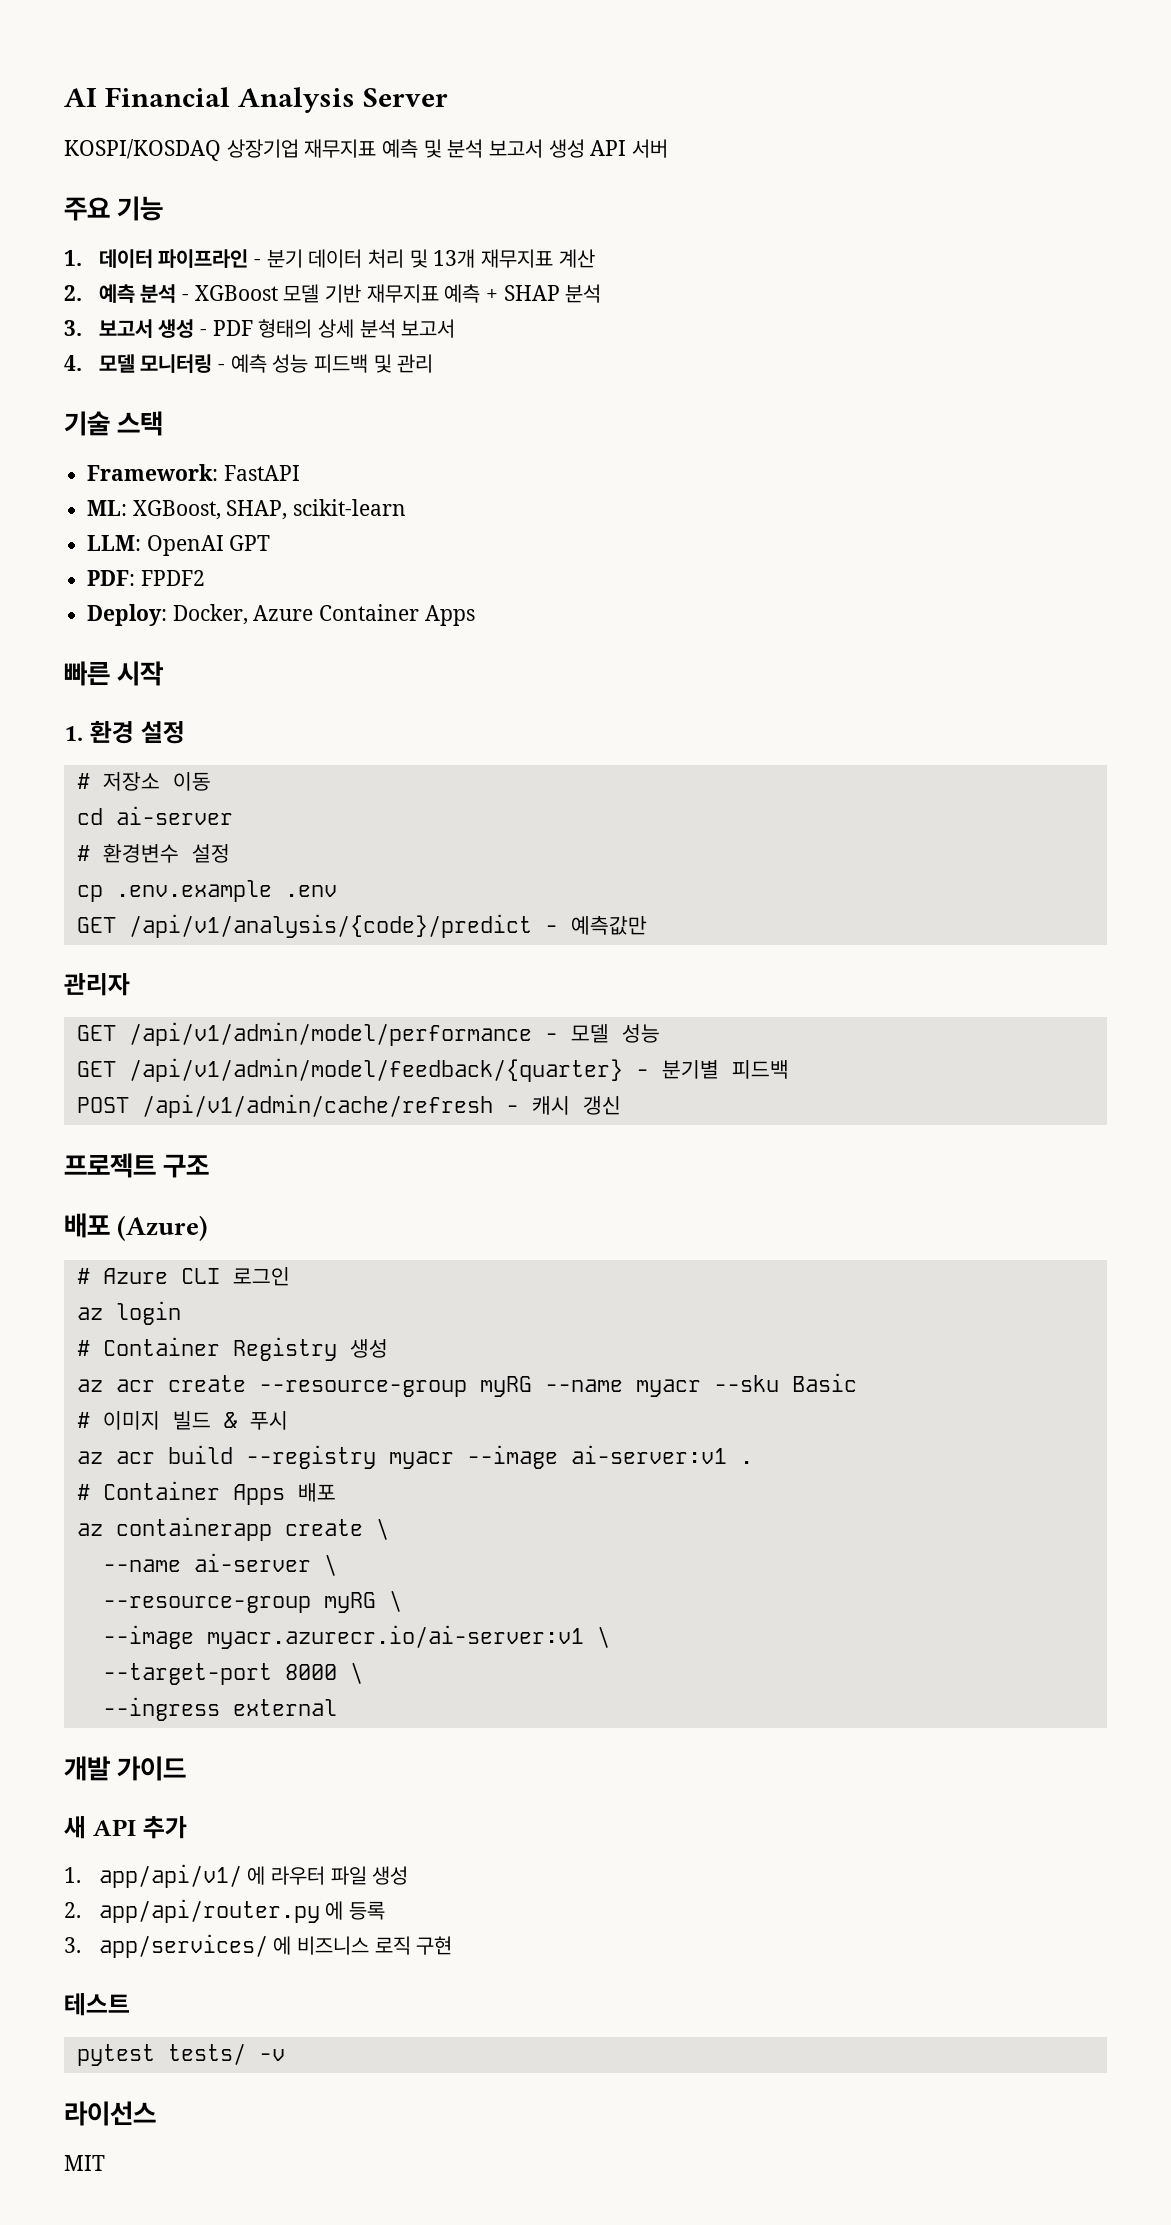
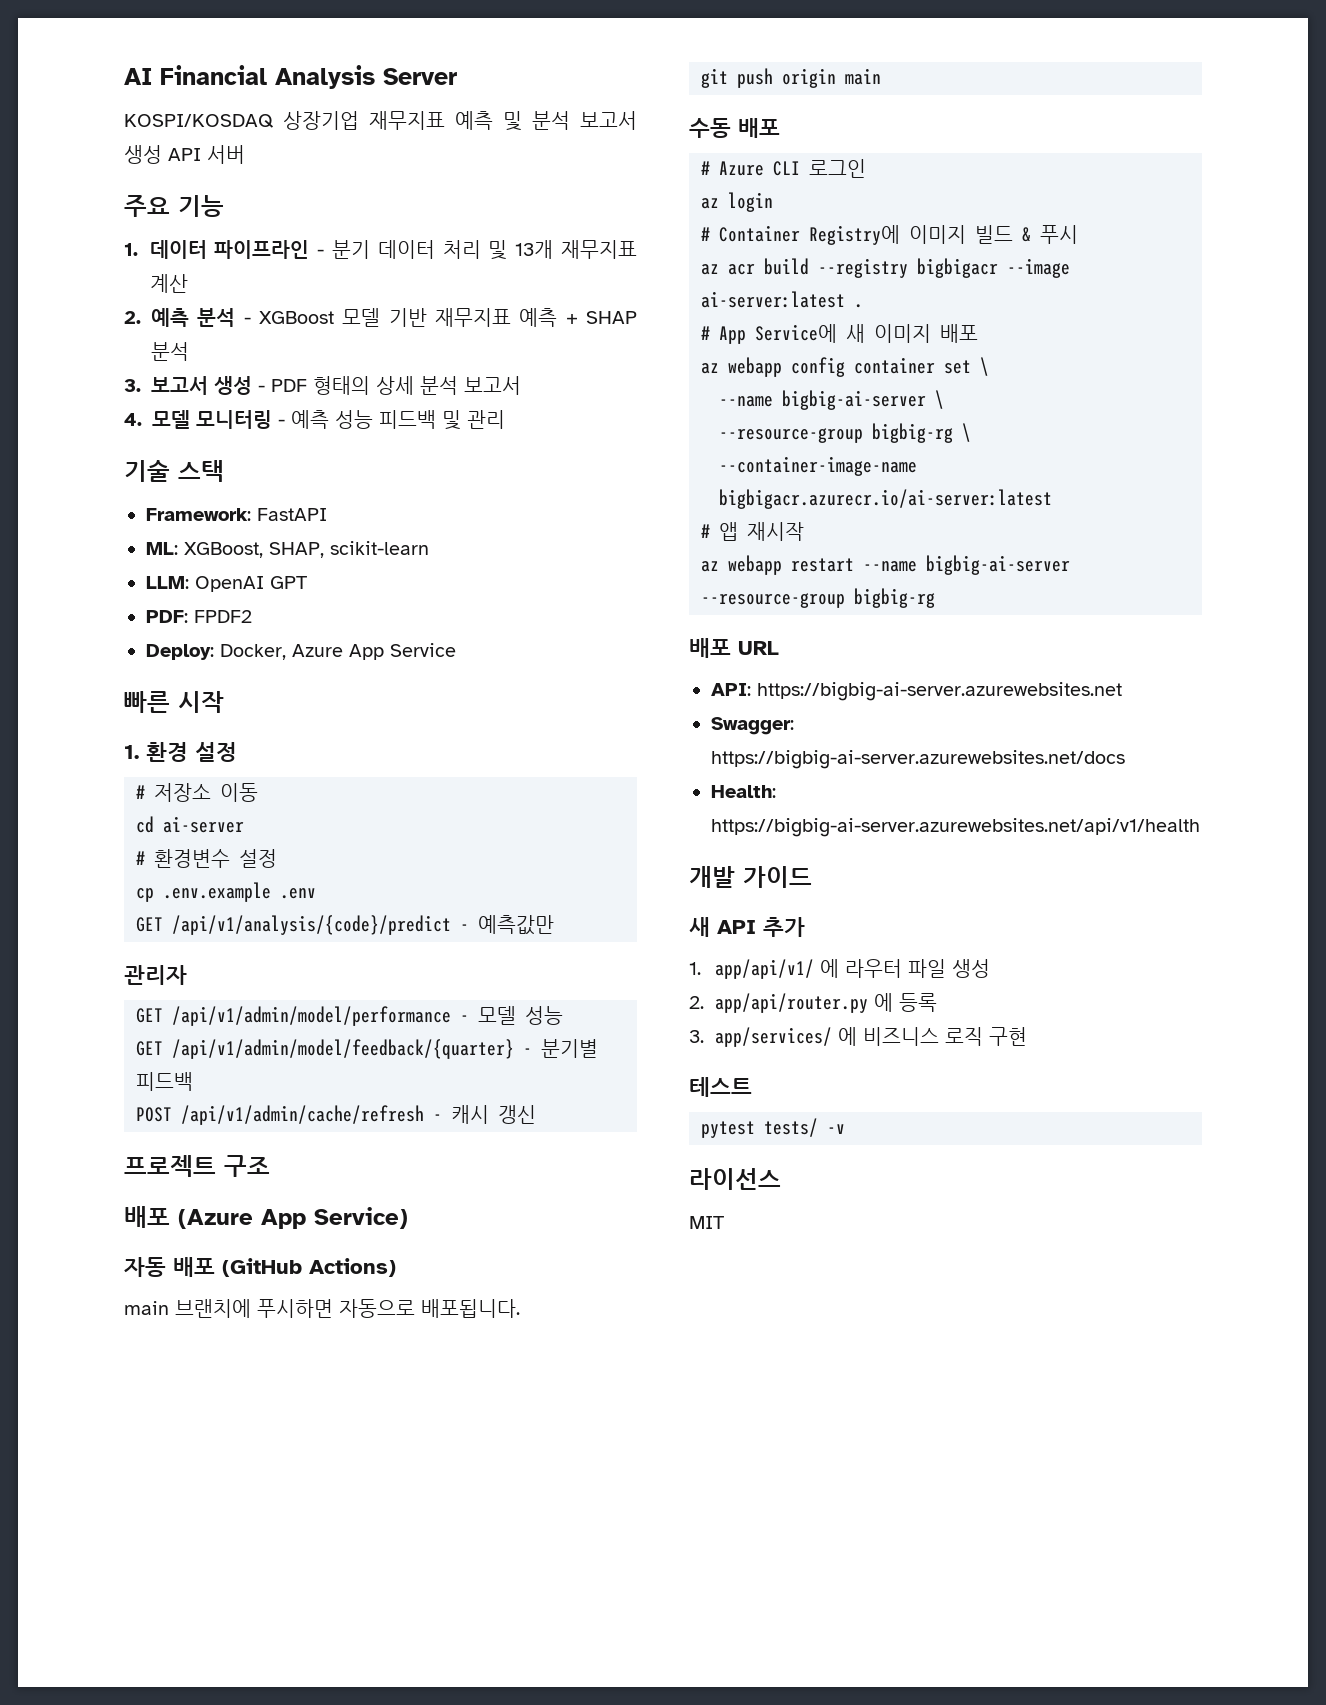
[319,604,475,626] Container Apps -> [349,643,456,660] App Service
[117,1215,209,1241] (Azure) -> [178,1207,408,1229] [124,1257,396,1277] [124,1299,520,1318] [701,68,881,88] [689,118,780,138] (Azure App Service) // 자동 배포 (GitHub Actions) // main 브랜치에 푸시하면 자동으로 배포됩니다. // git push origin main // 수동 배포
[232,1337,388,1361] [76,1373,857,1397] [76,1412,90,1428] Registry 생성 // az acr create --resource-group myRG --name myacr --sku Basic // # -> [809,225,900,245] Registry에
[388,1445,727,1469] myacr --image ai-server:v1 -> [917,258,1070,278] [701,291,845,308] bigbigacr --image ai-server:latest
[102,1481,336,1505] [76,1517,363,1541] Container Apps 배포 // az containerapp create -> [719,324,978,344] [701,357,971,377] App Service에 새 이미지 배포 // az webapp config container set
[193,1553,311,1572] ai-server -> [782,390,926,410] bigbig-ai-server
[323,1590,402,1613] [102,1625,610,1649] [102,1662,363,1685] [102,1697,337,1721] myRG \ // --image myacr.azurecr.io/ai-server:v1 \ // --target-port 8000 \ // --ingress external -> [872,423,971,443] [719,456,917,476] [719,489,1052,509] [701,522,804,541] [701,555,1070,575] [701,588,935,608] [689,638,779,658] [711,682,1122,701] [711,717,794,735] [711,750,1125,769] [711,785,776,798] [711,818,1200,837] bigbig-rg \ // --container-image-name bigbigacr.azurecr.io/ai-server:latest // # 앱 재시작 // az webapp restart --name bigbig-ai-server --resource-group bigbig-rg // 배포 URL // API: https://bigbig-ai-server.azurewebsites.net // Swagger: https://bigbig-ai-server.azurewebsites.net/docs // Health: https://bigbig-ai-server.azurewebsites.net/api/v1/health

